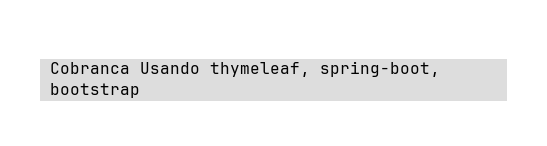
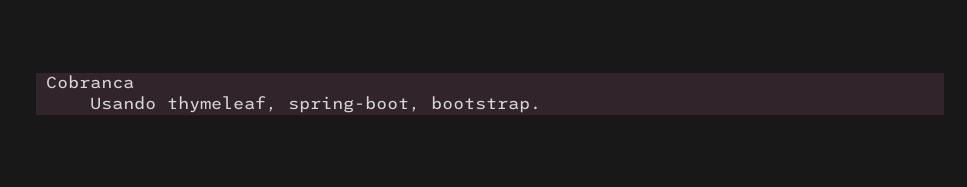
(130, 68) none -> (135, 82) //
[49,83,140,98] bootstrap -> [431,96,542,113] bootstrap.

